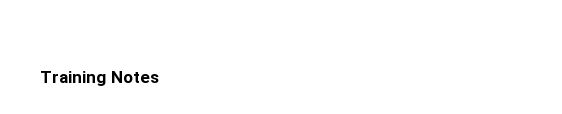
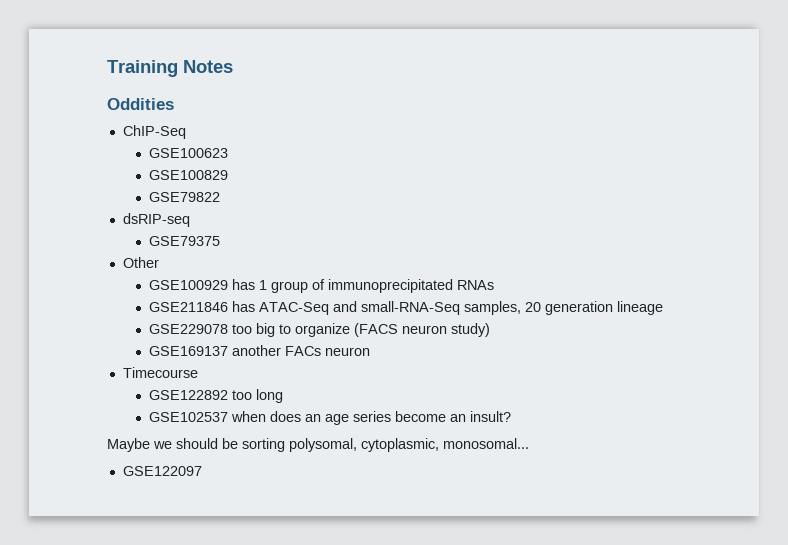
(159, 77) none -> [107,98,174,110] [122,125,186,139] [148,148,228,158] [148,170,228,180] [148,192,220,202] [122,213,190,227] [148,236,220,246] [122,257,159,268] [148,279,494,293] [148,301,663,315] [148,323,490,337] [148,345,370,356] [122,367,198,378] [148,389,283,403] [148,411,511,425] [107,438,529,452] [122,466,202,476] // Oddities // ChIP-Seq // GSE100623 // GSE100829 // GSE79822 // dsRIP-seq // GSE79375 // Other // GSE100929 has 1 group of immunoprecipitated RNAs // GSE211846 has ATAC-Seq and small-RNA-Seq samples, 20 generation lineage // GSE229078 too big to organize (FACS neuron study) // GSE169137 another FACs neuron // Timecourse // GSE122892 too long // GSE102537 when does an age series become an insult? // Maybe we should be sorting polysomal, cytoplasmic, monosomal... // GSE122097

